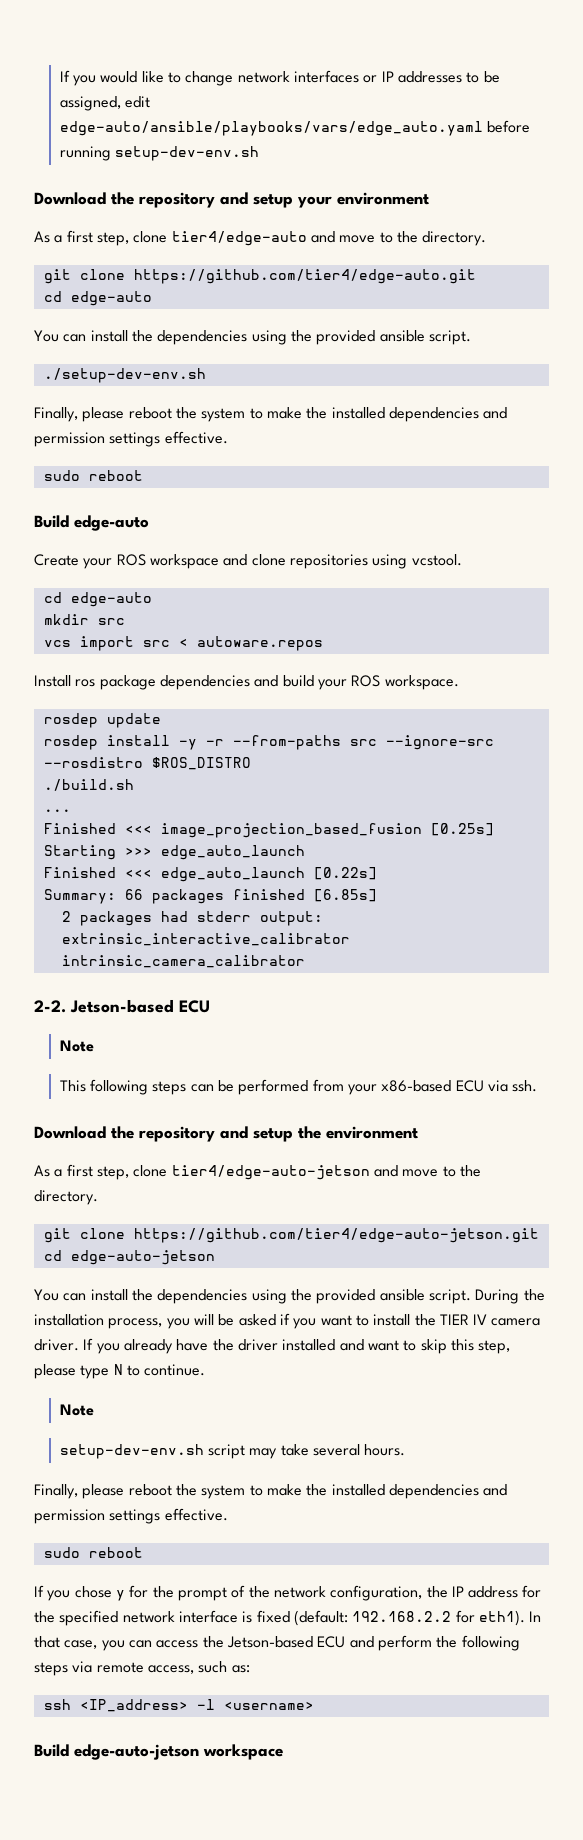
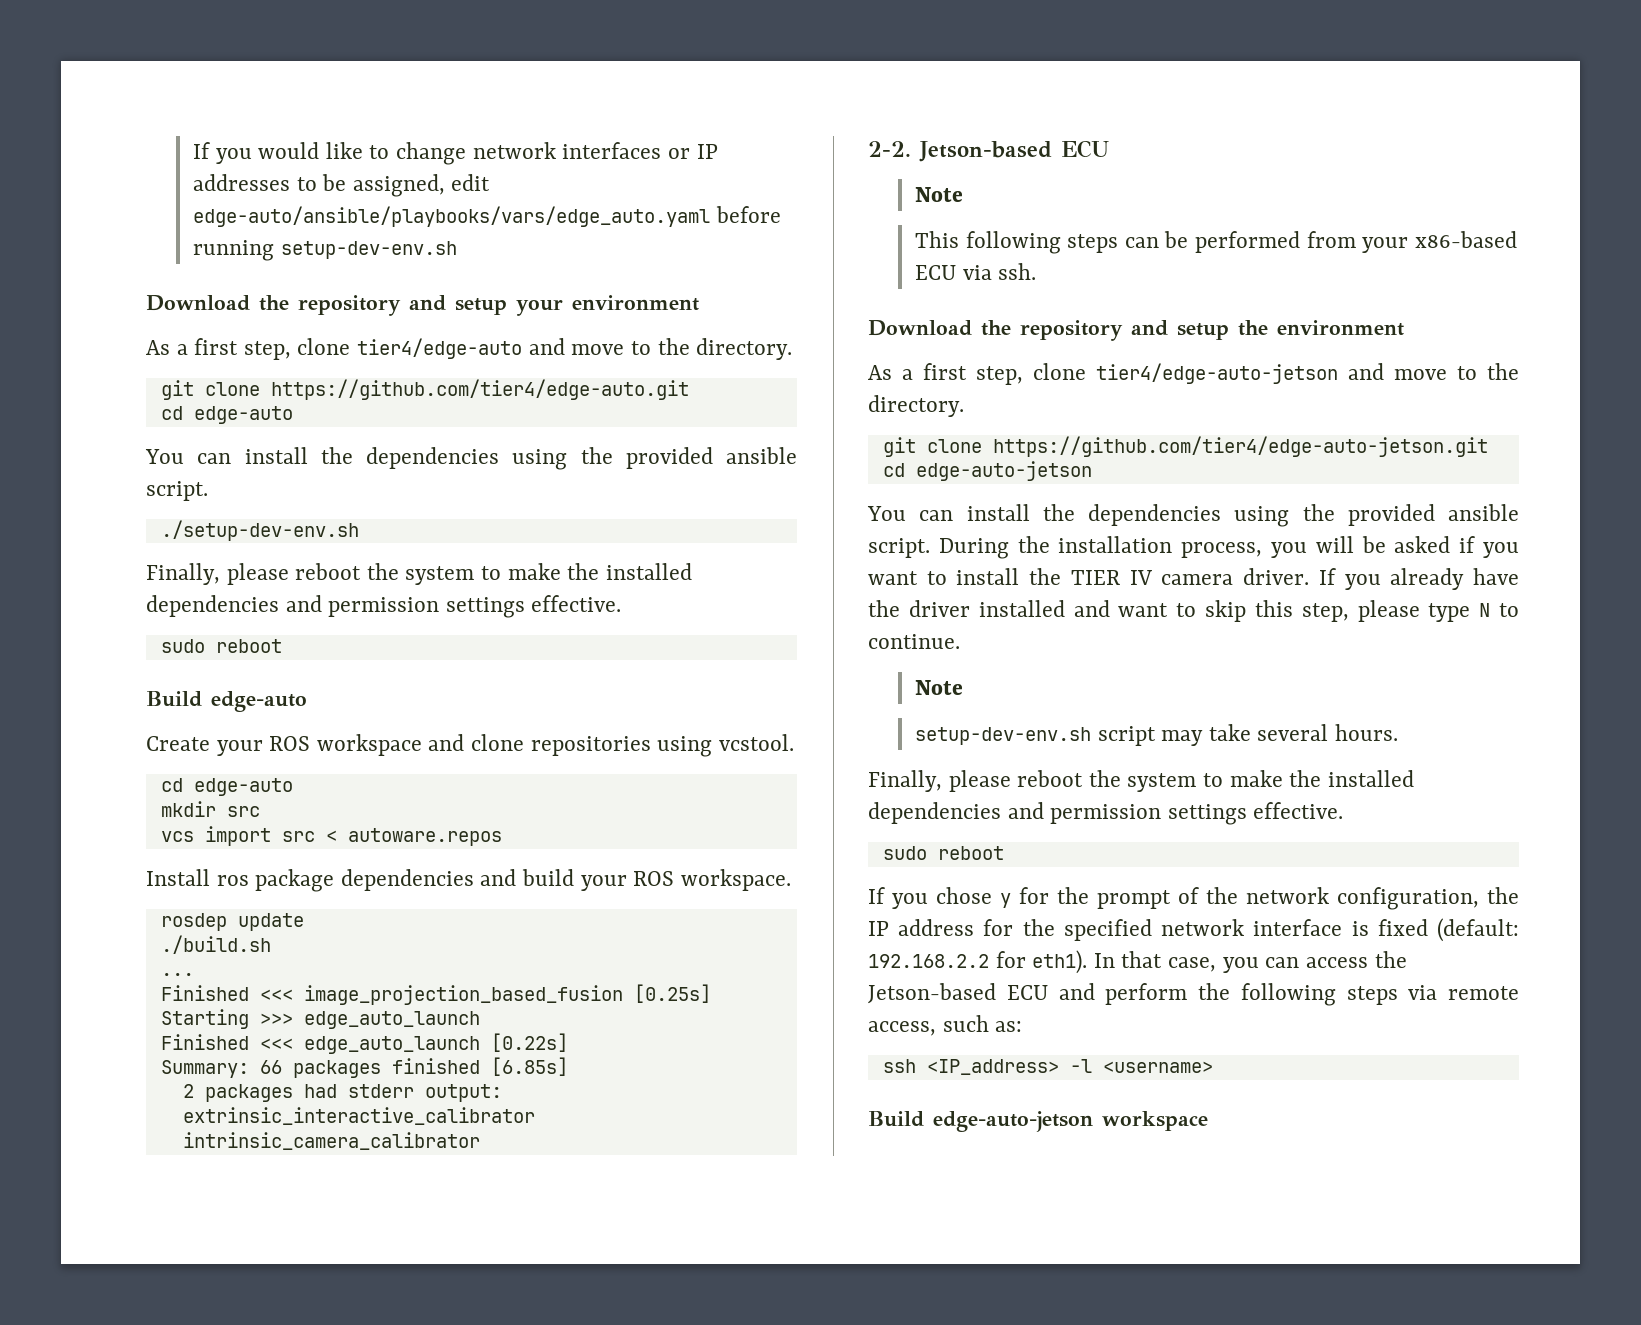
[43,735,494,750] [43,757,251,770] // rosdep install -y -r --from-paths src --ignore-src --rosdistro $ROS_DISTRO -> (304, 922) none

